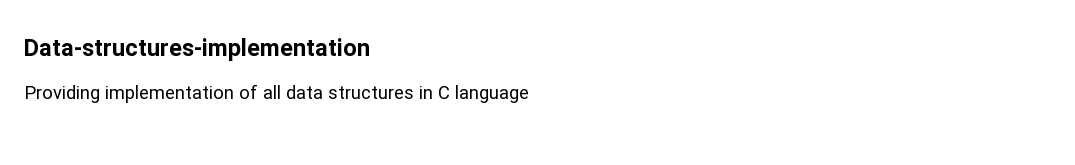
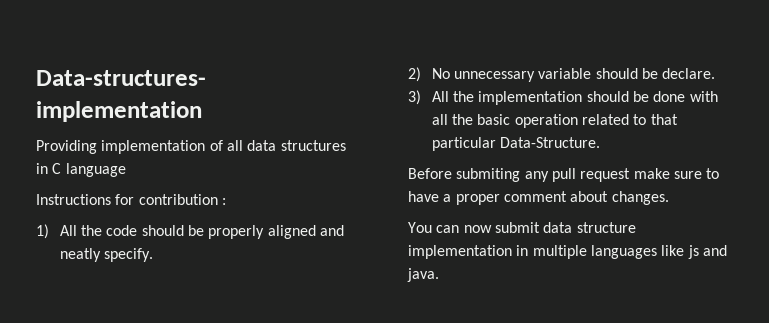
(529, 94) none -> [36,194,226,205] [36,224,345,239] [59,248,154,262] [408,67,716,82] [408,90,718,105] [431,114,678,128] [431,137,601,151] [408,168,720,182] [408,191,669,205] [408,222,636,233] [408,245,727,259] [407,268,439,282] // Instructions for contribution : // 1) All the code should be properly aligned and neatly specify. // 2) No unnecessary variable should be declare. // 3) All the implementation should be done with all the basic operation related to that particular Data-Structure. // Before submiting any pull request make sure to have a proper comment about changes. // You can now submit data structure implementation in multiple languages like js and java.

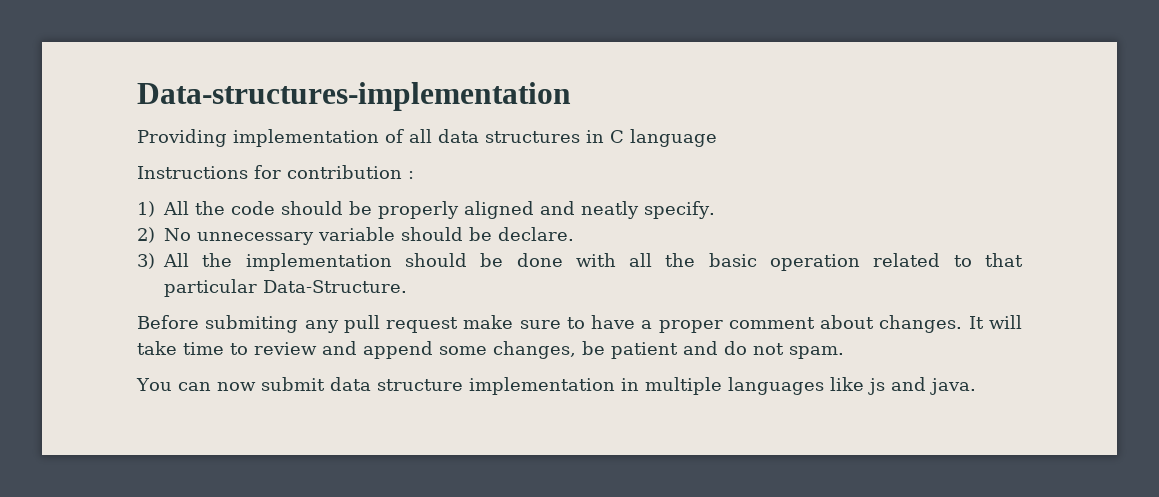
(669, 198) none -> [968,315,1022,329] [137,341,844,359] It will take time to review and append some changes, be patient and do not spam.

